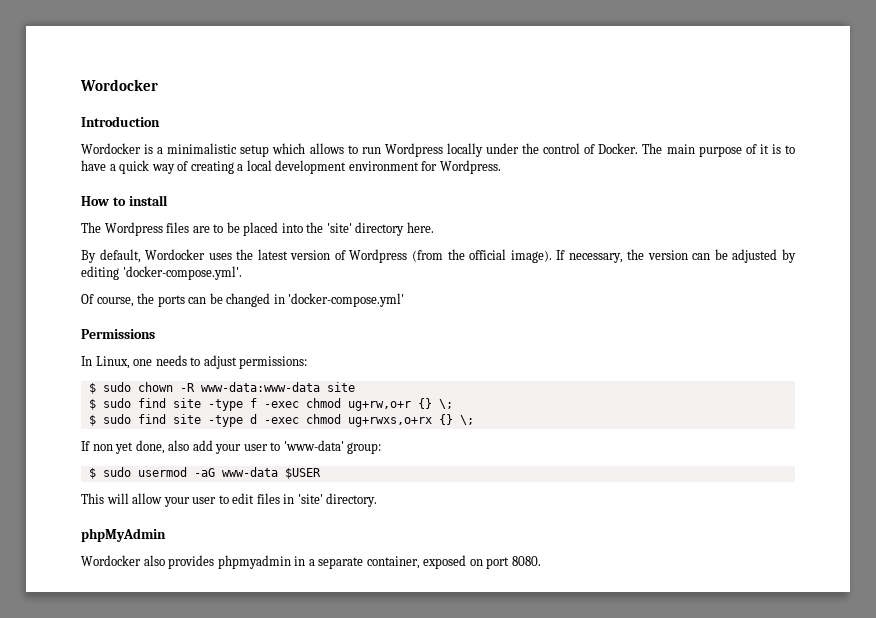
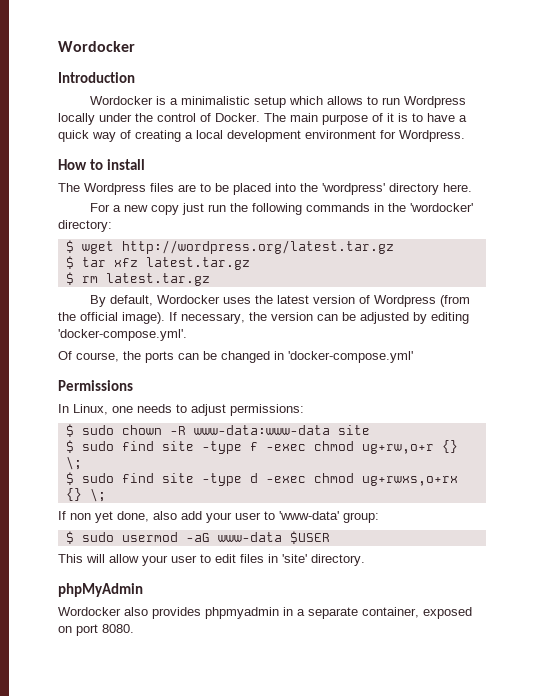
[326,223,352,233] 'site' -> [322,183,385,195] 'wordpress'
(434, 227) none -> [89,203,473,215] [58,220,112,232] [65,240,394,254] [65,256,250,270] [65,272,210,286] // For a new copy just run the following commands in the 'wordocker' directory: // $ wget http://wordpress.org/latest.tar.gz // $ tar xfz latest.tar.gz // $ rm latest.tar.gz

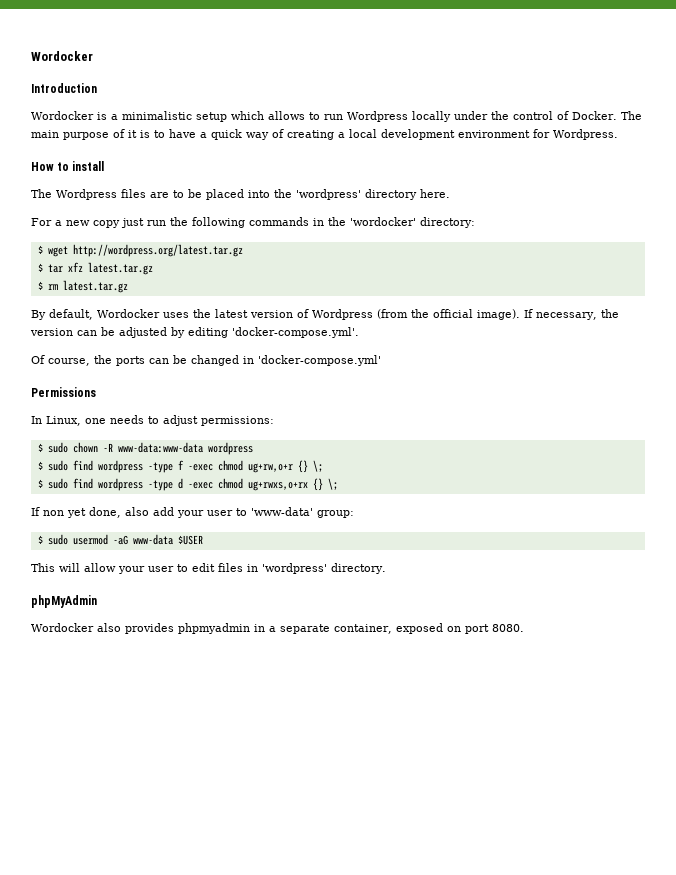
[337,425,370,435] [65,440,194,453] site // $ sudo find site -> [207,442,253,455] [37,460,143,473] wordpress // $ sudo find wordpress
[161,473,194,483] site -> [97,478,143,491] wordpress
[282,554,307,563] 'site' -> [262,563,327,574] 'wordpress'

